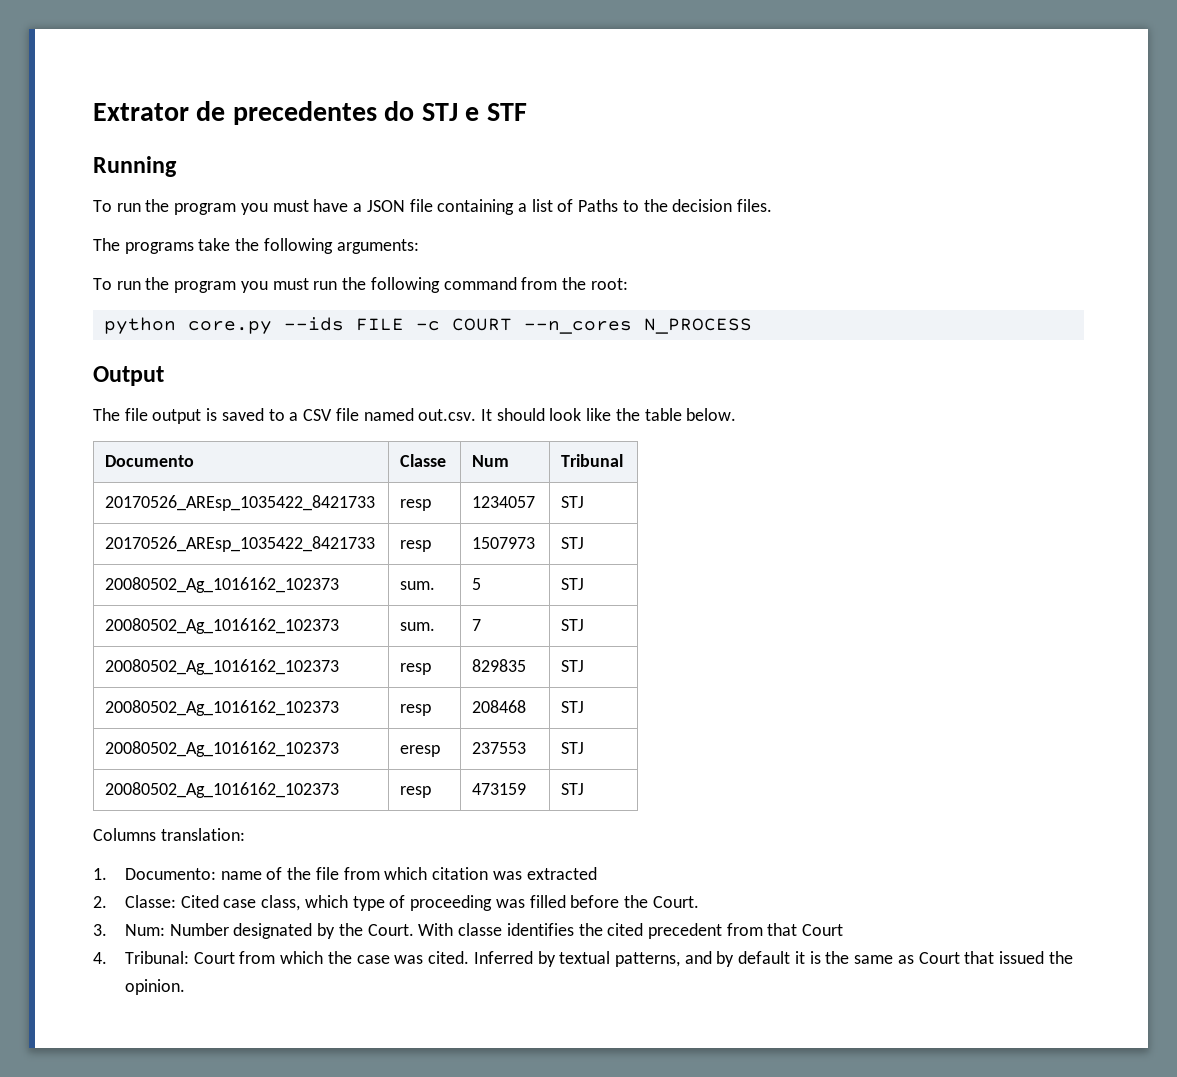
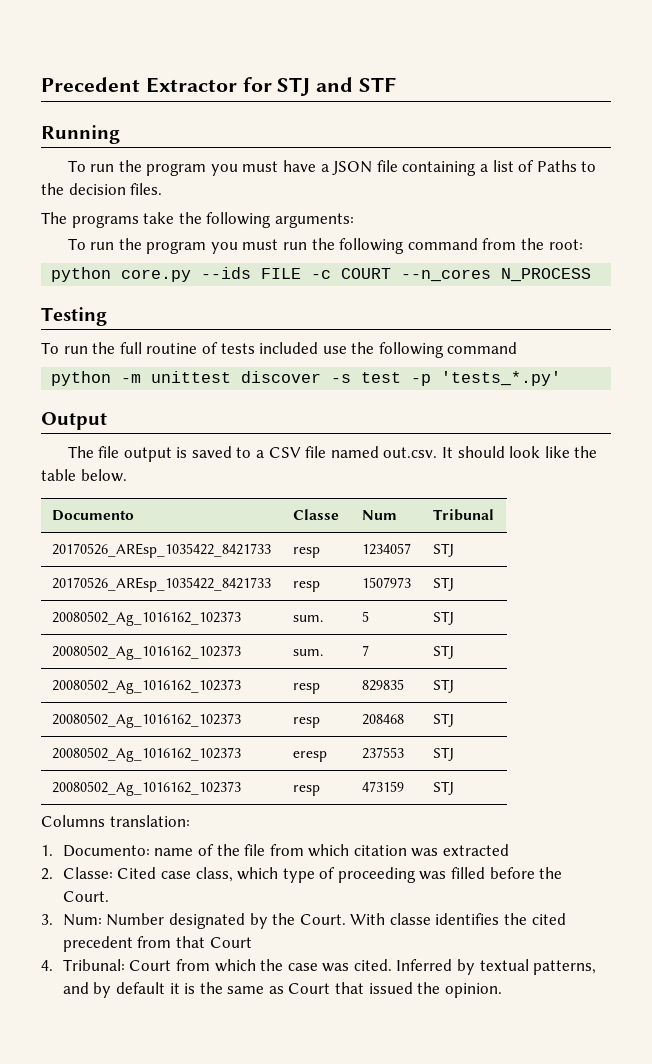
[93,101,480,125] Extrator de precedentes do STJ e -> [41,77,354,96] Precedent Extractor for STJ and
(752, 326) none -> [41,307,107,326] [41,342,518,358] [51,371,562,386] // Testing // To run the full routine of tests included use the following command // python -m unittest discover -s test -p 'tests_*.py'

